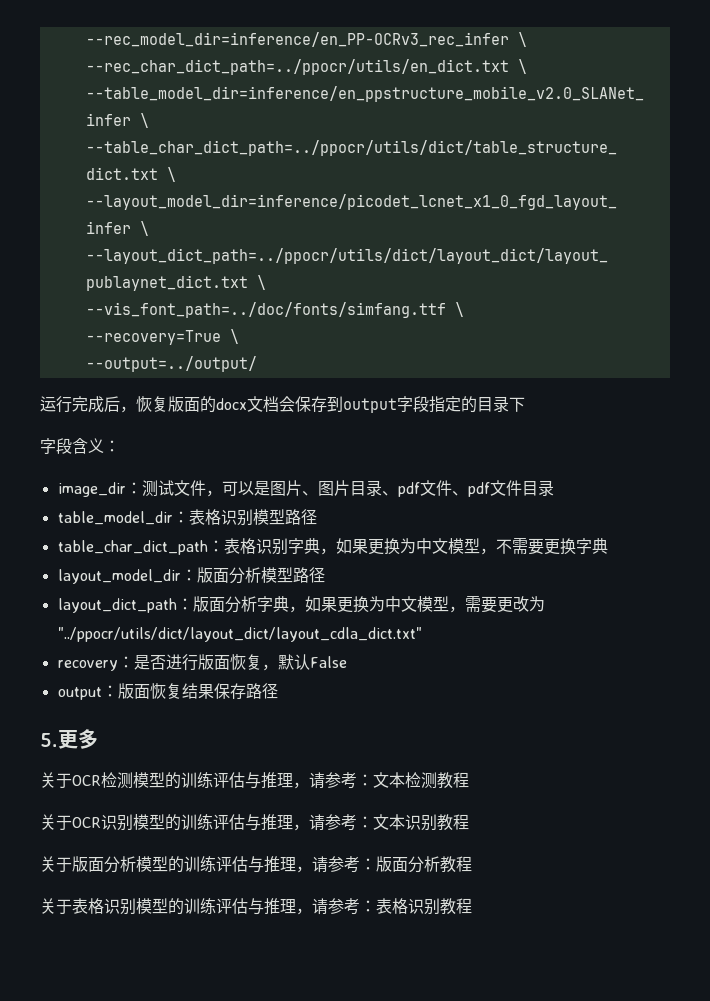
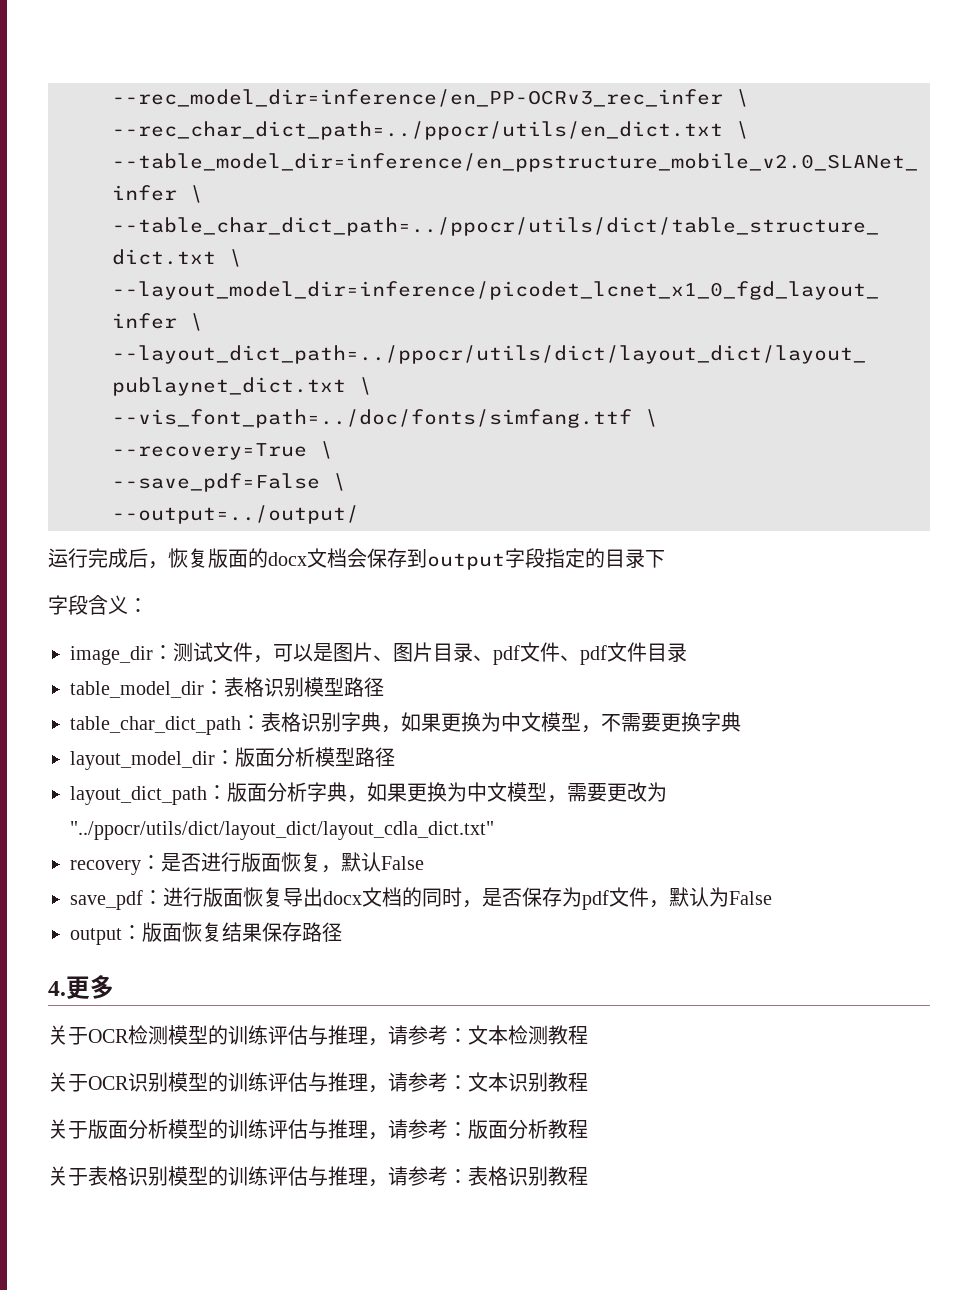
(239, 336) none -> [112,473,346,492] // --save_pdf=False \
(347, 662) none -> [70,887,772,910] // save_pdf：进行版面恢复导出docx文档的同时，是否保存为pdf文件，默认为False
[40,733,58,747] 5. -> [48,981,66,996] 4.

